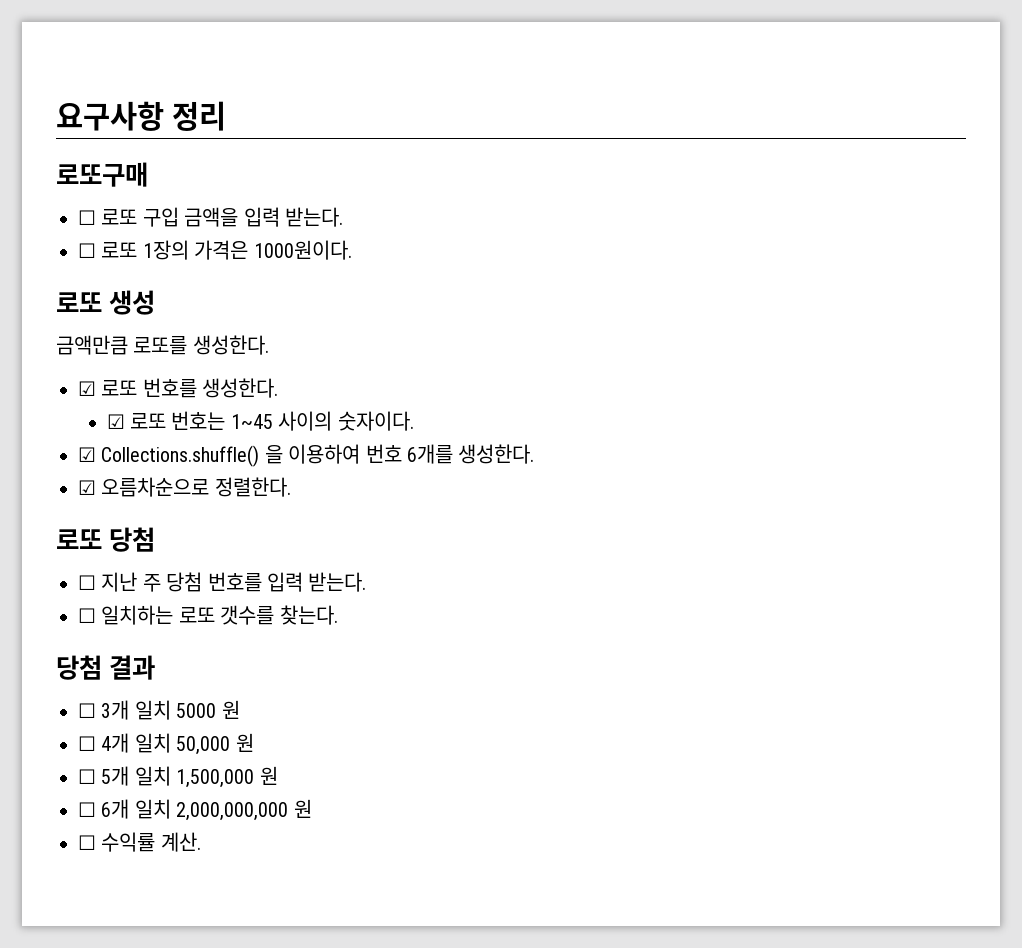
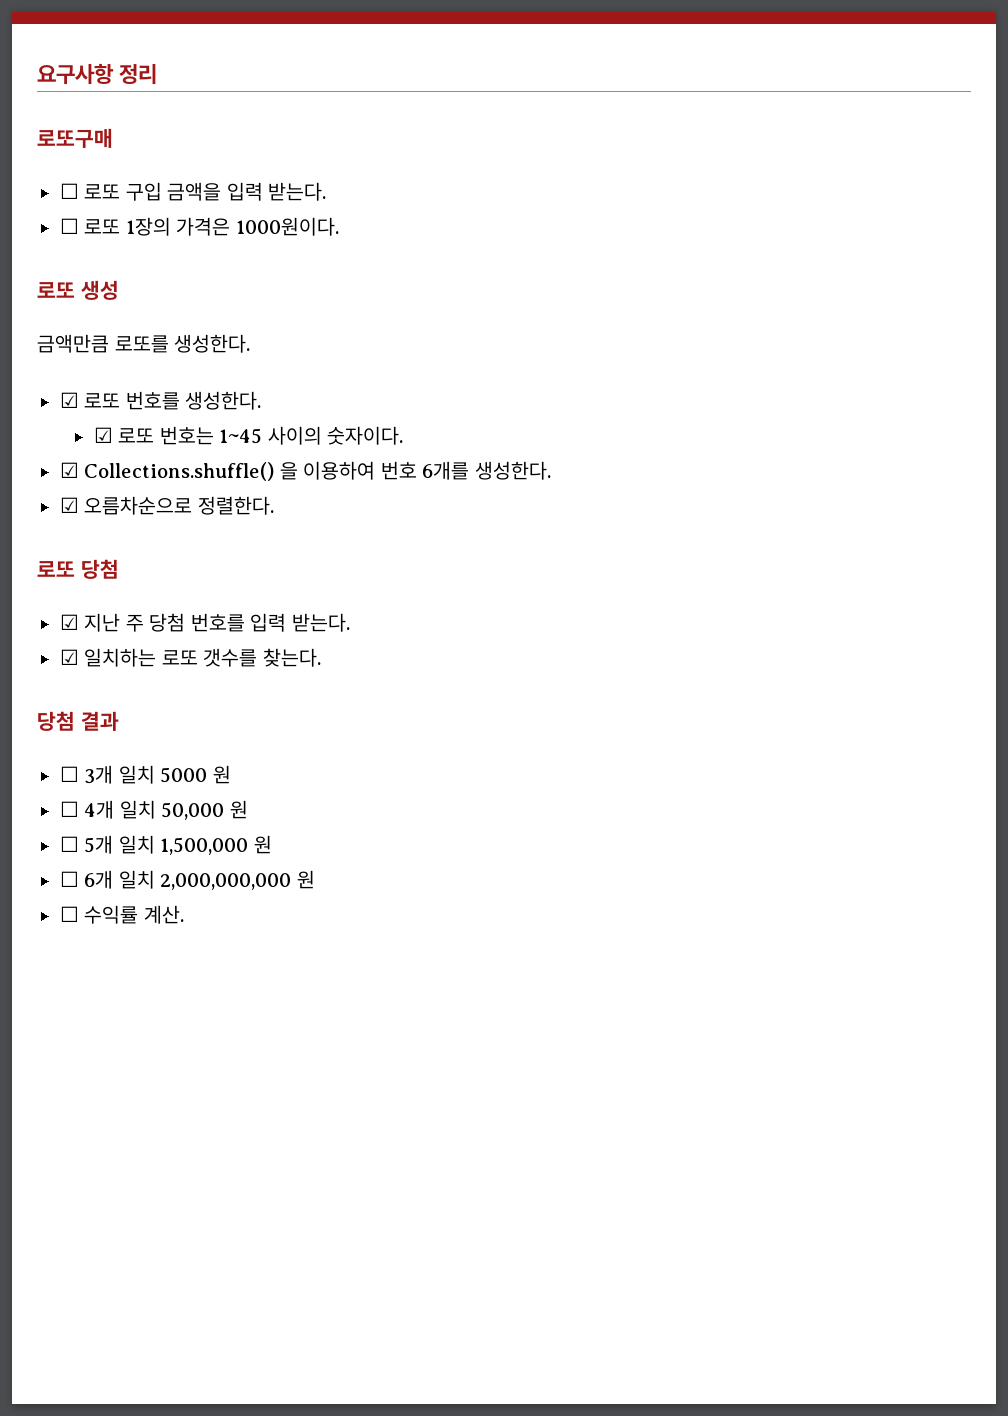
[78,575,96,590] ☐ -> [59,614,79,630] ☑
[78,608,96,623] ☐ -> [59,649,79,665] ☑

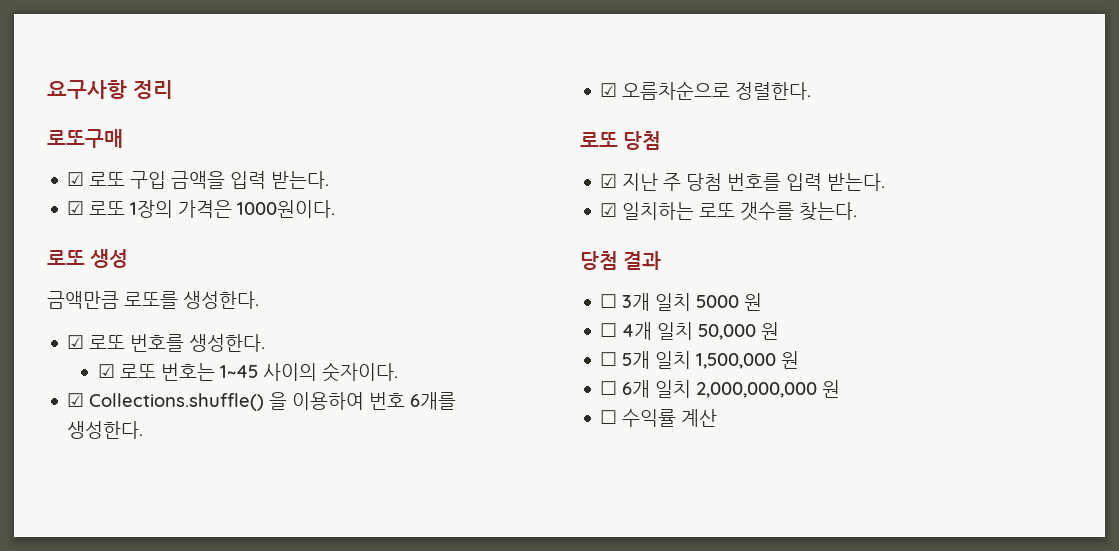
[59,183,79,199] ☐ -> [67,172,85,186] ☑
[59,218,79,234] ☐ -> [67,201,85,215] ☑
[143,905,184,924] 계산. -> [681,409,718,427] 계산

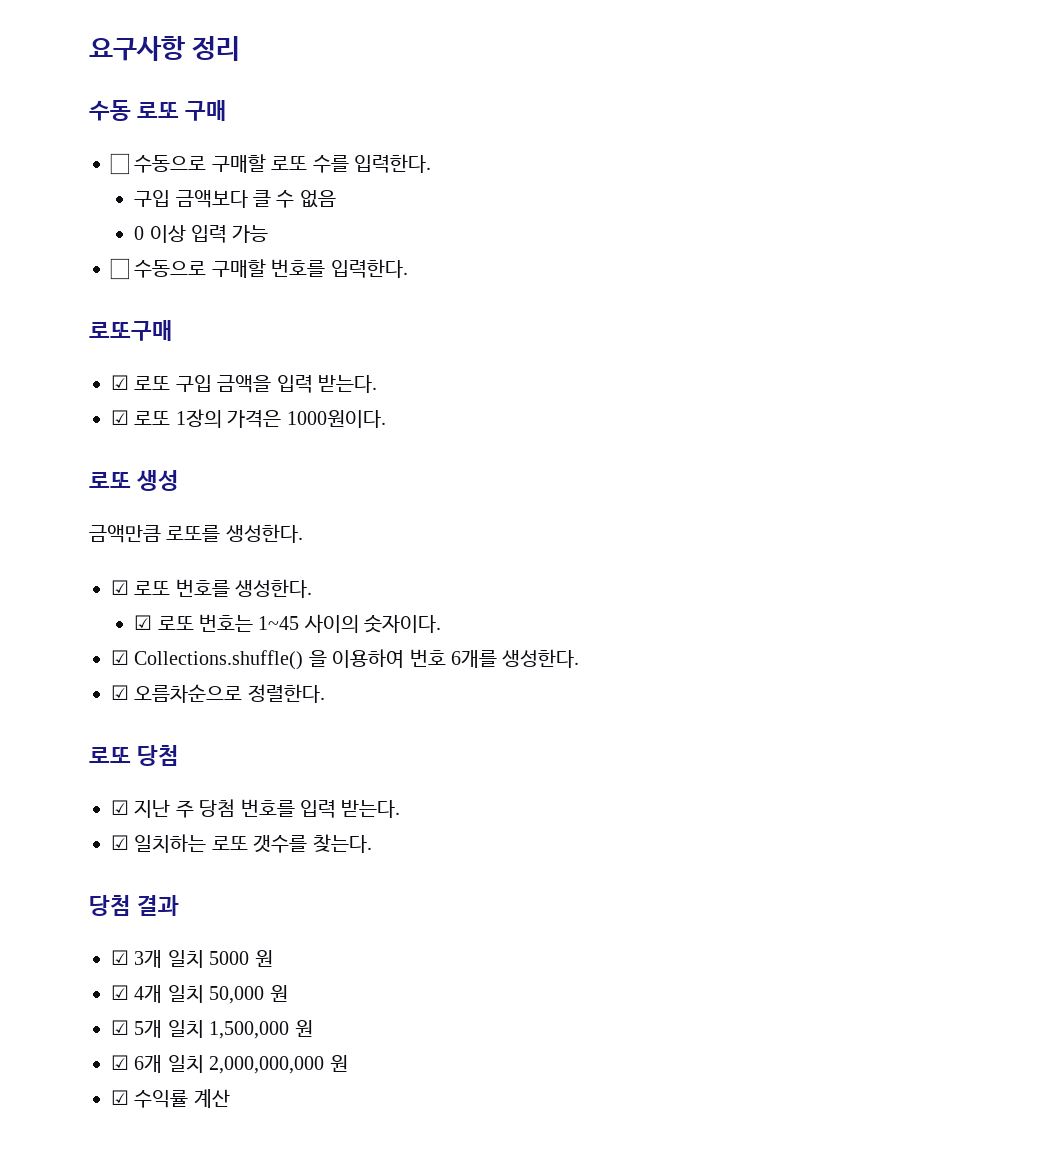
(173, 89) none -> [89,100,228,121] [110,153,431,175] [134,190,336,208] [134,225,269,243] [110,258,408,280] // 수동 로또 구매 // ☐ 수동으로 구매할 로또 수를 입력한다. // 구입 금액보다 클 수 없음 // 0 이상 입력 가능 // ☐ 수동으로 구매할 번호를 입력한다.
[600,294,618,308] ☐ -> [111,950,129,965] ☑
[600,323,618,337] ☐ -> [111,985,129,1000] ☑
[600,352,618,366] ☐ -> [111,1020,129,1035] ☑
[600,381,618,395] ☐ -> [111,1055,129,1070] ☑
[600,410,618,424] ☐ -> [111,1090,129,1105] ☑

